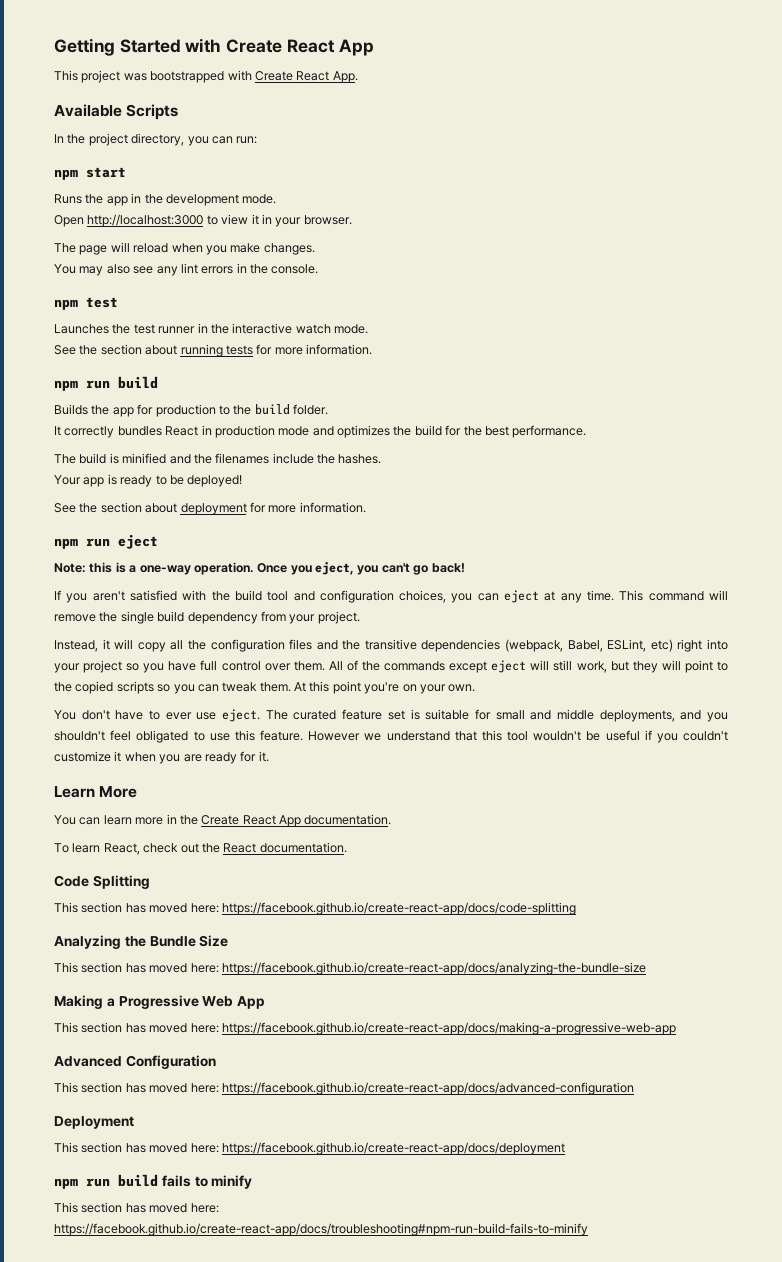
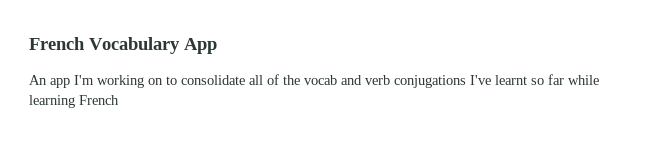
[54,38,374,56] [54,70,358,83] [54,104,179,120] [54,133,258,146] [54,167,126,180] [54,193,277,206] [54,214,352,227] [54,242,315,255] [54,263,319,276] [54,297,118,310] [54,323,368,334] [54,344,372,357] [54,376,158,391] [54,404,328,417] [54,425,587,438] [54,453,382,464] [54,474,243,487] [54,502,366,515] [54,534,158,549] [54,562,465,575] [54,590,728,603] [54,611,360,624] [54,639,728,652] [54,660,728,673] [54,681,476,694] [54,709,728,722] [54,730,728,743] [54,751,269,764] [54,786,138,798] [54,814,392,827] [54,842,347,855] [54,875,150,889] [54,902,576,915] [54,935,229,949] [54,962,646,975] [54,995,266,1009] [54,1022,676,1035] [54,1055,216,1069] [54,1082,634,1095] [54,1116,134,1129] [54,1142,565,1155] [54,1174,253,1189] [54,1202,219,1213] [54,1223,588,1236] Getting Started with Create React App // This project was bootstrapped with Create React App. // Available Scripts // In the project directory, you can run: // npm start // Runs the app in the development mode. // Open http://localhost:3000 to view it in your browser. // The page will reload when you make changes. // You may also see any lint errors in the console. // npm test // Launches the test runner in the interactive watch mode. // See the section about running tests for more information. // npm run build // Builds the app for production to the build folder. // It correctly bundles React in production mode and optimizes the build for the best performance. // The build is minified and the filenames include the hashes. // Your app is ready to be deployed! // See the section about deployment for more information. // npm run eject // Note: this is a one-way operation. Once you eject, you can't go back! // If you aren't satisfied with the build tool and configuration choices, you can eject at any time. This command will remove the single build dependency from your project. // Instead, it will copy all the configuration files and the transitive dependencies (webpack, Babel, ESLint, etc) right into your project so you have full control over them. All of the commands except eject will still work, but they will point to the copied scripts so you can tweak them. At this point you're on your own. // You don't have to ever use eject. The curated feature set is suitable for small and middle deployments, and you shouldn't feel obligated to use this feature. However we understand that this tool wouldn't be useful if you couldn't customize it when you are ready for it. // Learn More // You can learn more in the Create React App documentation. // To learn React, check out the React documentation. // Code Splitting // This section has moved here: https://facebook.github.io/create-react-app/docs/code-splitting // Analyzing the Bundle Size // This section has moved here: https://facebook.github.io/create-react-app/docs/analyzing-the-bundle-size // Making a Progressive Web App // This section has moved here: https://facebook.github.io/create-react-app/docs/making-a-progressive-web-app // Advanced Configuration // This section has moved here: https://facebook.github.io/create-react-app/docs/advanced-configuration // Deployment // This section has moved here: https://facebook.github.io/create-react-app/docs/deployment // npm run build fails to minify // This section has moved here: https://facebook.github.io/create-react-app/docs/troubleshooting#npm-run-build-fails-to-minify -> [29,37,217,54] [29,74,599,88] [29,95,119,108] French Vocabulary App // An app I'm working on to consolidate all of the vocab and verb conjugations I've learnt so far while learning French

